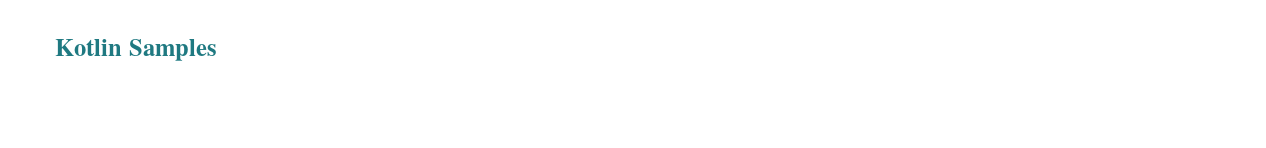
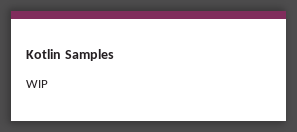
(217, 50) none -> [26,80,48,88] // WIP

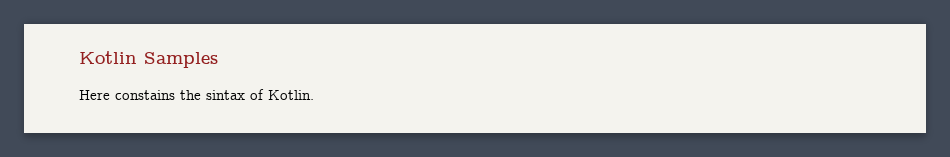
[26,80,48,88] WIP -> [79,89,314,100] Here constains the sintax of Kotlin.

